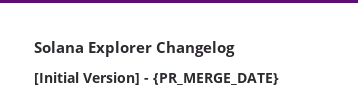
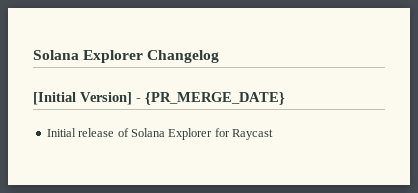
(279, 79) none -> [46,128,273,140] // Initial release of Solana Explorer for Raycast

